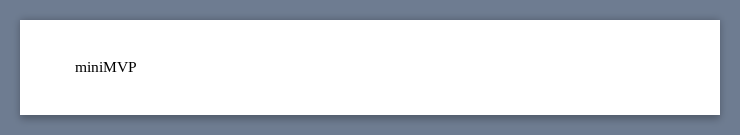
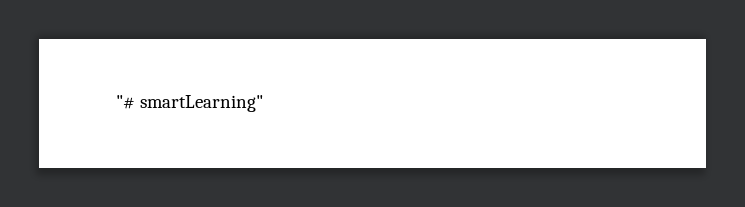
[75,62,137,72] miniMVP -> [116,95,264,112] "# smartLearning"

